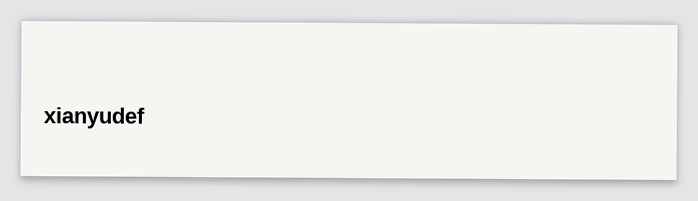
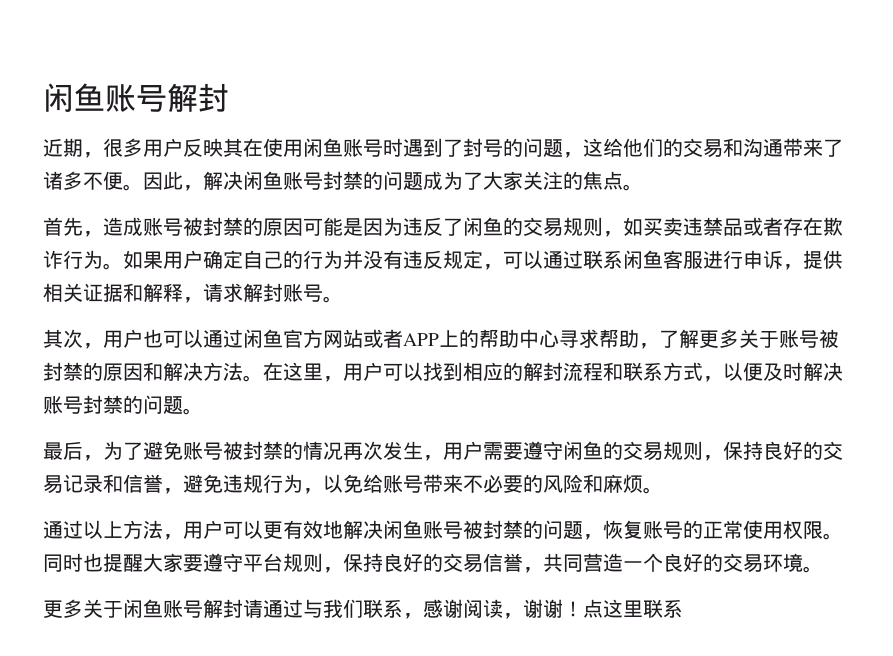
[43,107,145,129] xianyudef -> [43,83,229,112] [43,138,843,158] [43,171,643,191] [43,217,843,237] [43,250,843,270] [43,283,343,303] [43,329,839,349] [43,362,843,382] [43,395,203,415] [43,441,843,461] [43,474,663,494] [43,520,843,540] [43,553,823,573] [43,599,683,619] 闲鱼账号解封 // 近期，很多用户反映其在使用闲鱼账号时遇到了封号的问题，这给他们的交易和沟通带来了诸多不便。因此，解决闲鱼账号封禁的问题成为了大家关注的焦点。 // 首先，造成账号被封禁的原因可能是因为违反了闲鱼的交易规则，如买卖违禁品或者存在欺诈行为。如果用户确定自己的行为并没有违反规定，可以通过联系闲鱼客服进行申诉，提供相关证据和解释，请求解封账号。 // 其次，用户也可以通过闲鱼官方网站或者APP上的帮助中心寻求帮助，了解更多关于账号被封禁的原因和解决方法。在这里，用户可以找到相应的解封流程和联系方式，以便及时解决账号封禁的问题。 // 最后，为了避免账号被封禁的情况再次发生，用户需要遵守闲鱼的交易规则，保持良好的交易记录和信誉，避免违规行为，以免给账号带来不必要的风险和麻烦。 // 通过以上方法，用户可以更有效地解决闲鱼账号被封禁的问题，恢复账号的正常使用权限。同时也提醒大家要遵守平台规则，保持良好的交易信誉，共同营造一个良好的交易环境。 // 更多关于闲鱼账号解封请通过与我们联系，感谢阅读，谢谢！点这里联系

